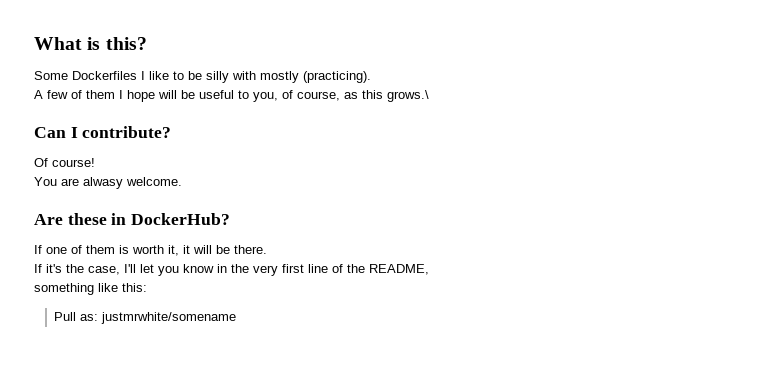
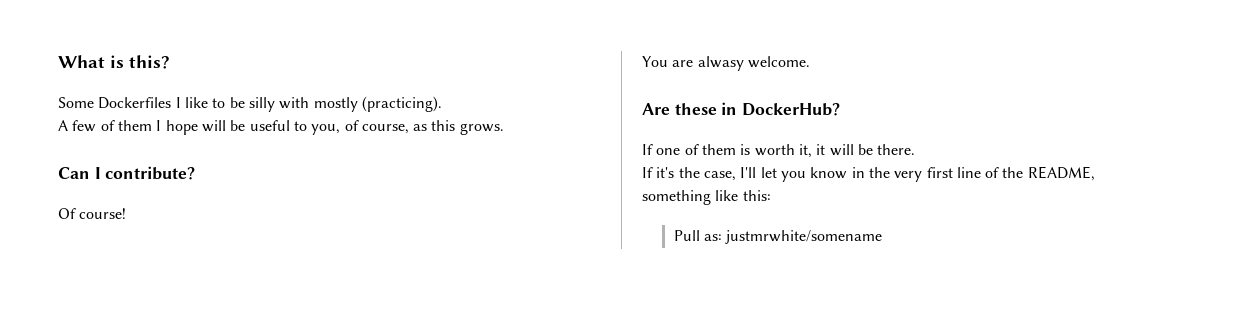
[387,90,429,102] grows.\ -> [459,123,504,135] grows.

